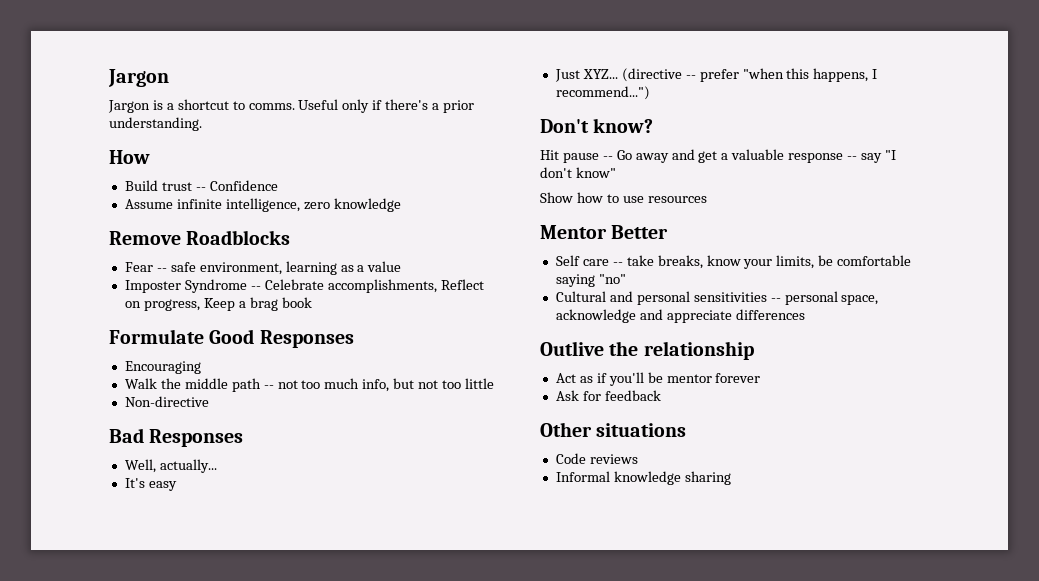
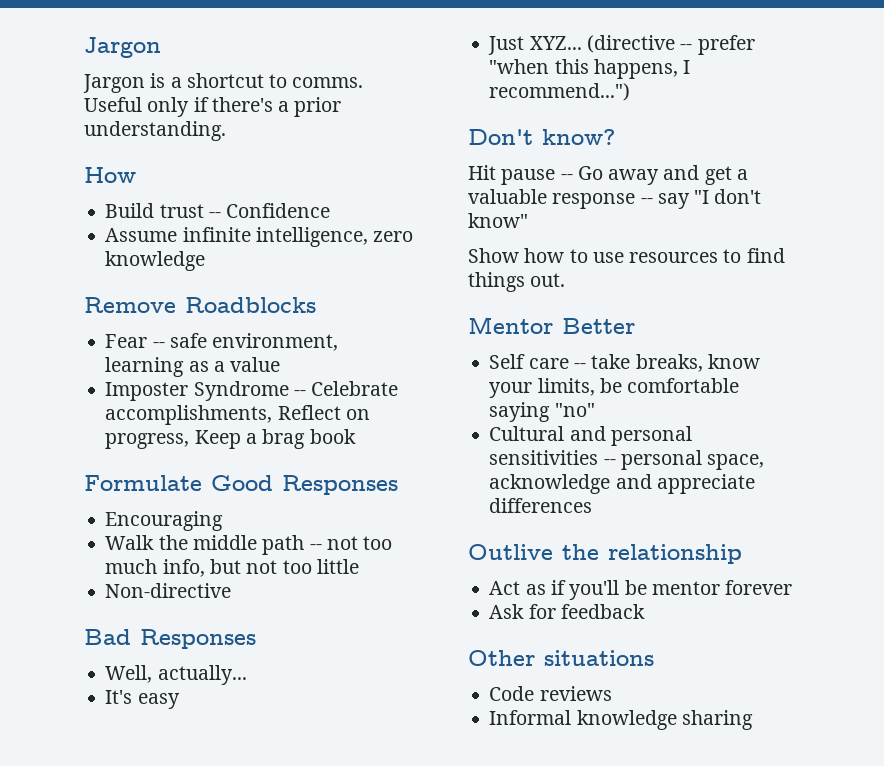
(707, 199) none -> [723,248,785,263] [468,272,566,292] to find things out.

